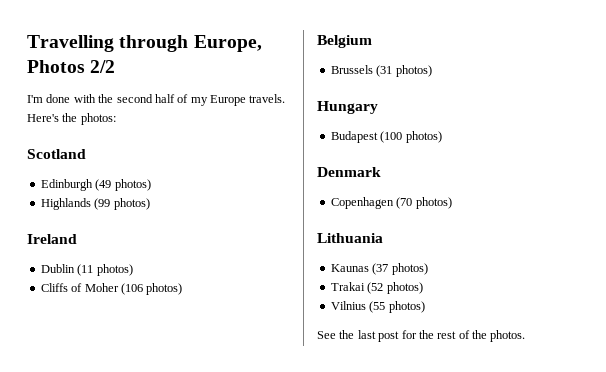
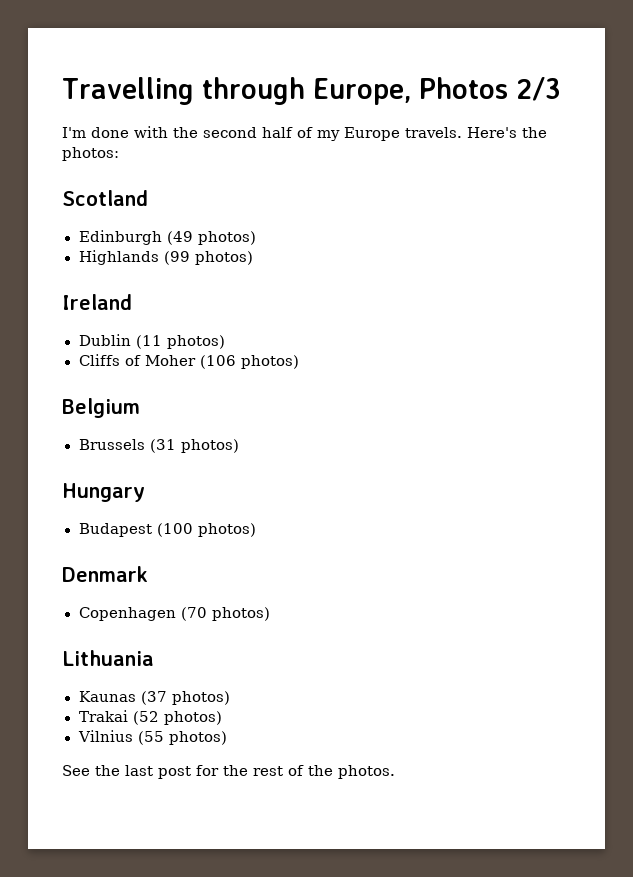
[90,60,116,73] 2/2 -> [515,77,561,101] 2/3

